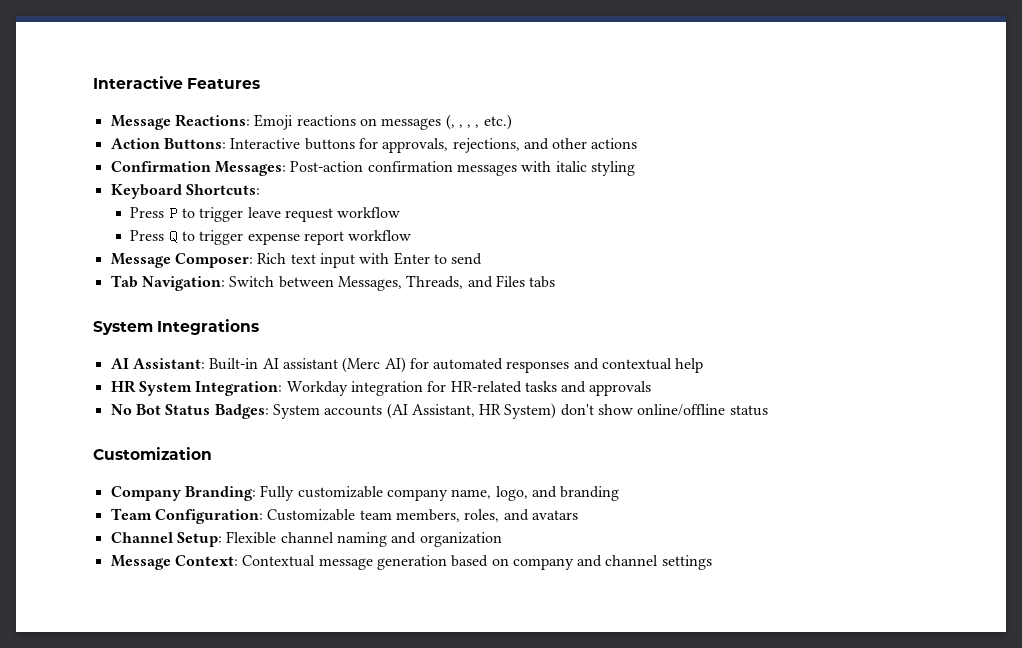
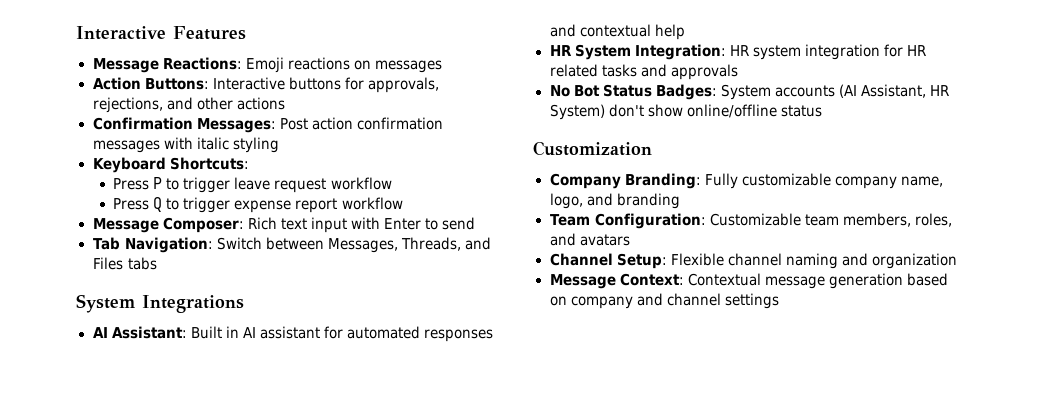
[445,114,512,130] (, , , , etc.) -> (442, 66) none
[290,161,364,172] Post-action -> [279,117,353,130] Post action
[209,357,406,373] Built-in AI assistant (Merc AI) -> [190,326,320,339] Built in AI assistant
[286,381,522,396] Workday integration for HR-related -> [729,44,926,60] [549,64,598,77] HR system integration for HR related

